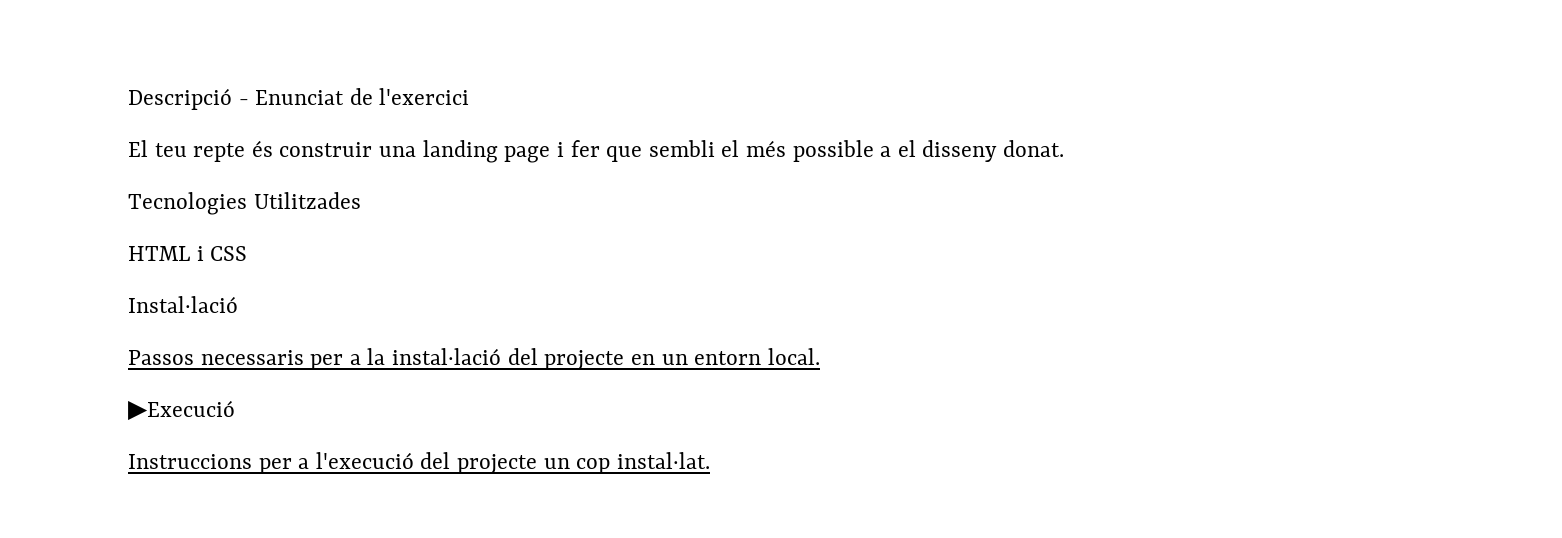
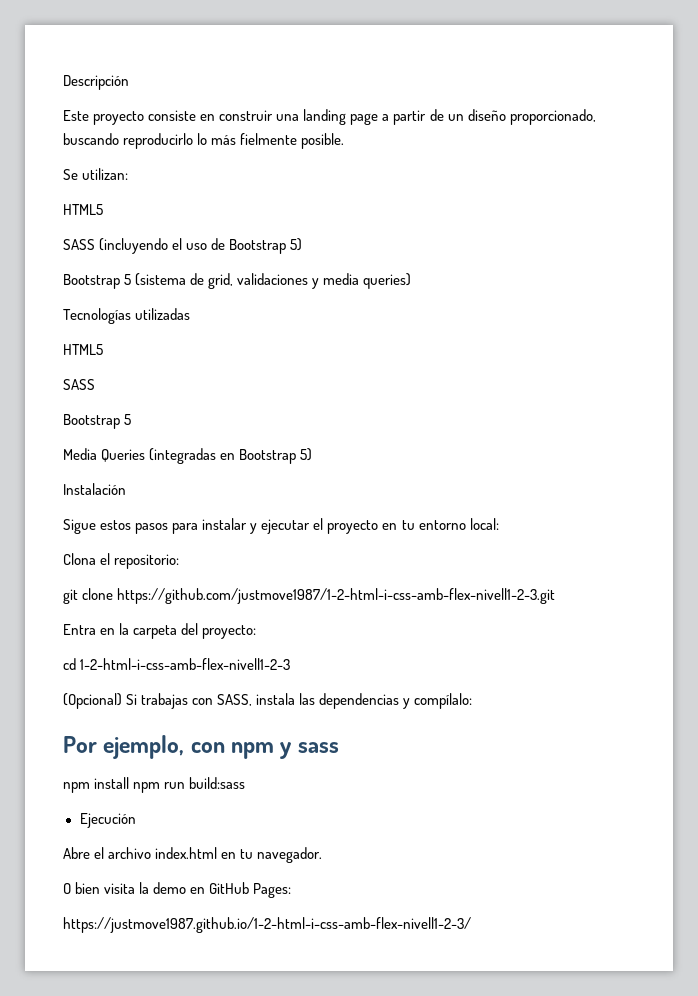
[128,88,470,110] [128,140,1065,163] [128,192,361,215] [128,246,248,261] [128,296,238,313] [128,348,820,370] [128,400,235,421] [128,452,710,474] Descripció - Enunciat de l'exercici // El teu repte és construir una landing page i fer que sembli el més possible a el disseny donat. // Tecnologies Utilitzades // HTML i CSS // Instal·lació // Passos necessaris per a la instal·lació del projecte en un entorn local. // ▶Execució // Instruccions per a l'execució del projecte un cop instal·lat. -> [63,75,129,90] [63,109,596,125] [63,133,345,149] [63,168,129,180] [63,204,103,215] [63,238,303,254] [63,273,412,289] [63,308,191,324] [63,344,103,355] [63,379,95,390] [63,414,132,429] [63,448,313,464] [63,483,126,495] [63,518,499,534] [63,553,180,569] [63,588,556,604] [63,623,257,639] [63,658,291,670] [63,693,473,709] [63,735,339,759] [63,777,246,793] [79,813,136,828] [63,847,323,863] [63,882,292,898] [63,917,471,933] Descripción // Este proyecto consiste en construir una landing page a partir de un diseño proporcionado, buscando reproducirlo lo más fielmente posible. // Se utilizan: // HTML5 // SASS (incluyendo el uso de Bootstrap 5) // Bootstrap 5 (sistema de grid, validaciones y media queries) // Tecnologías utilizadas // HTML5 // SASS // Bootstrap 5 // Media Queries (integradas en Bootstrap 5) // Instalación // Sigue estos pasos para instalar y ejecutar el proyecto en tu entorno local: // Clona el repositorio: // git clone https://github.com/justmove1987/1-2-html-i-css-amb-flex-nivell1-2-3.git // Entra en la carpeta del proyecto: // cd 1-2-html-i-css-amb-flex-nivell1-2-3 // (Opcional) Si trabajas con SASS, instala las dependencias y compílalo: // Por ejemplo, con npm y sass // npm install npm run build:sass // Ejecución // Abre el archivo index.html en tu navegador. // O bien visita la demo en GitHub Pages: // https://justmove1987.github.io/1-2-html-i-css-amb-flex-nivell1-2-3/

